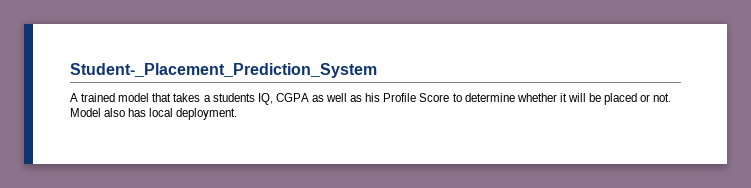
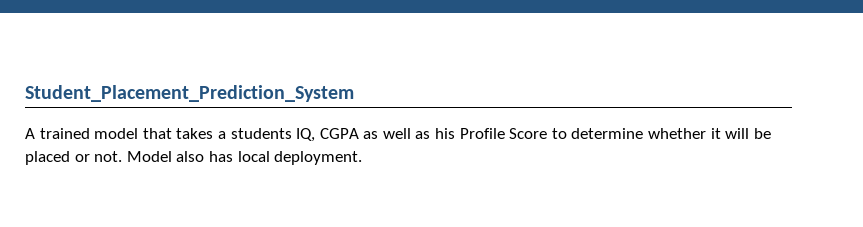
[70,63,377,78] Student-_Placement_Prediction_System -> [25,85,354,102] Student_Placement_Prediction_System

